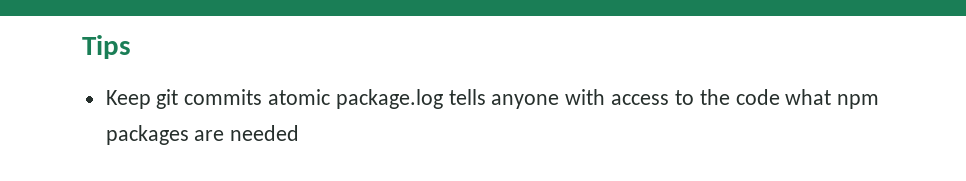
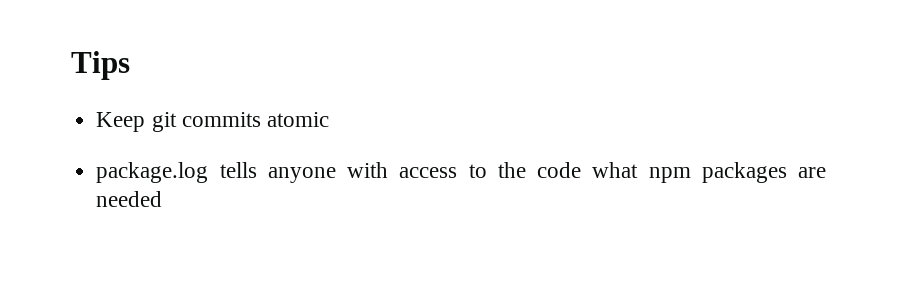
(331, 97) none -> (329, 119) //

